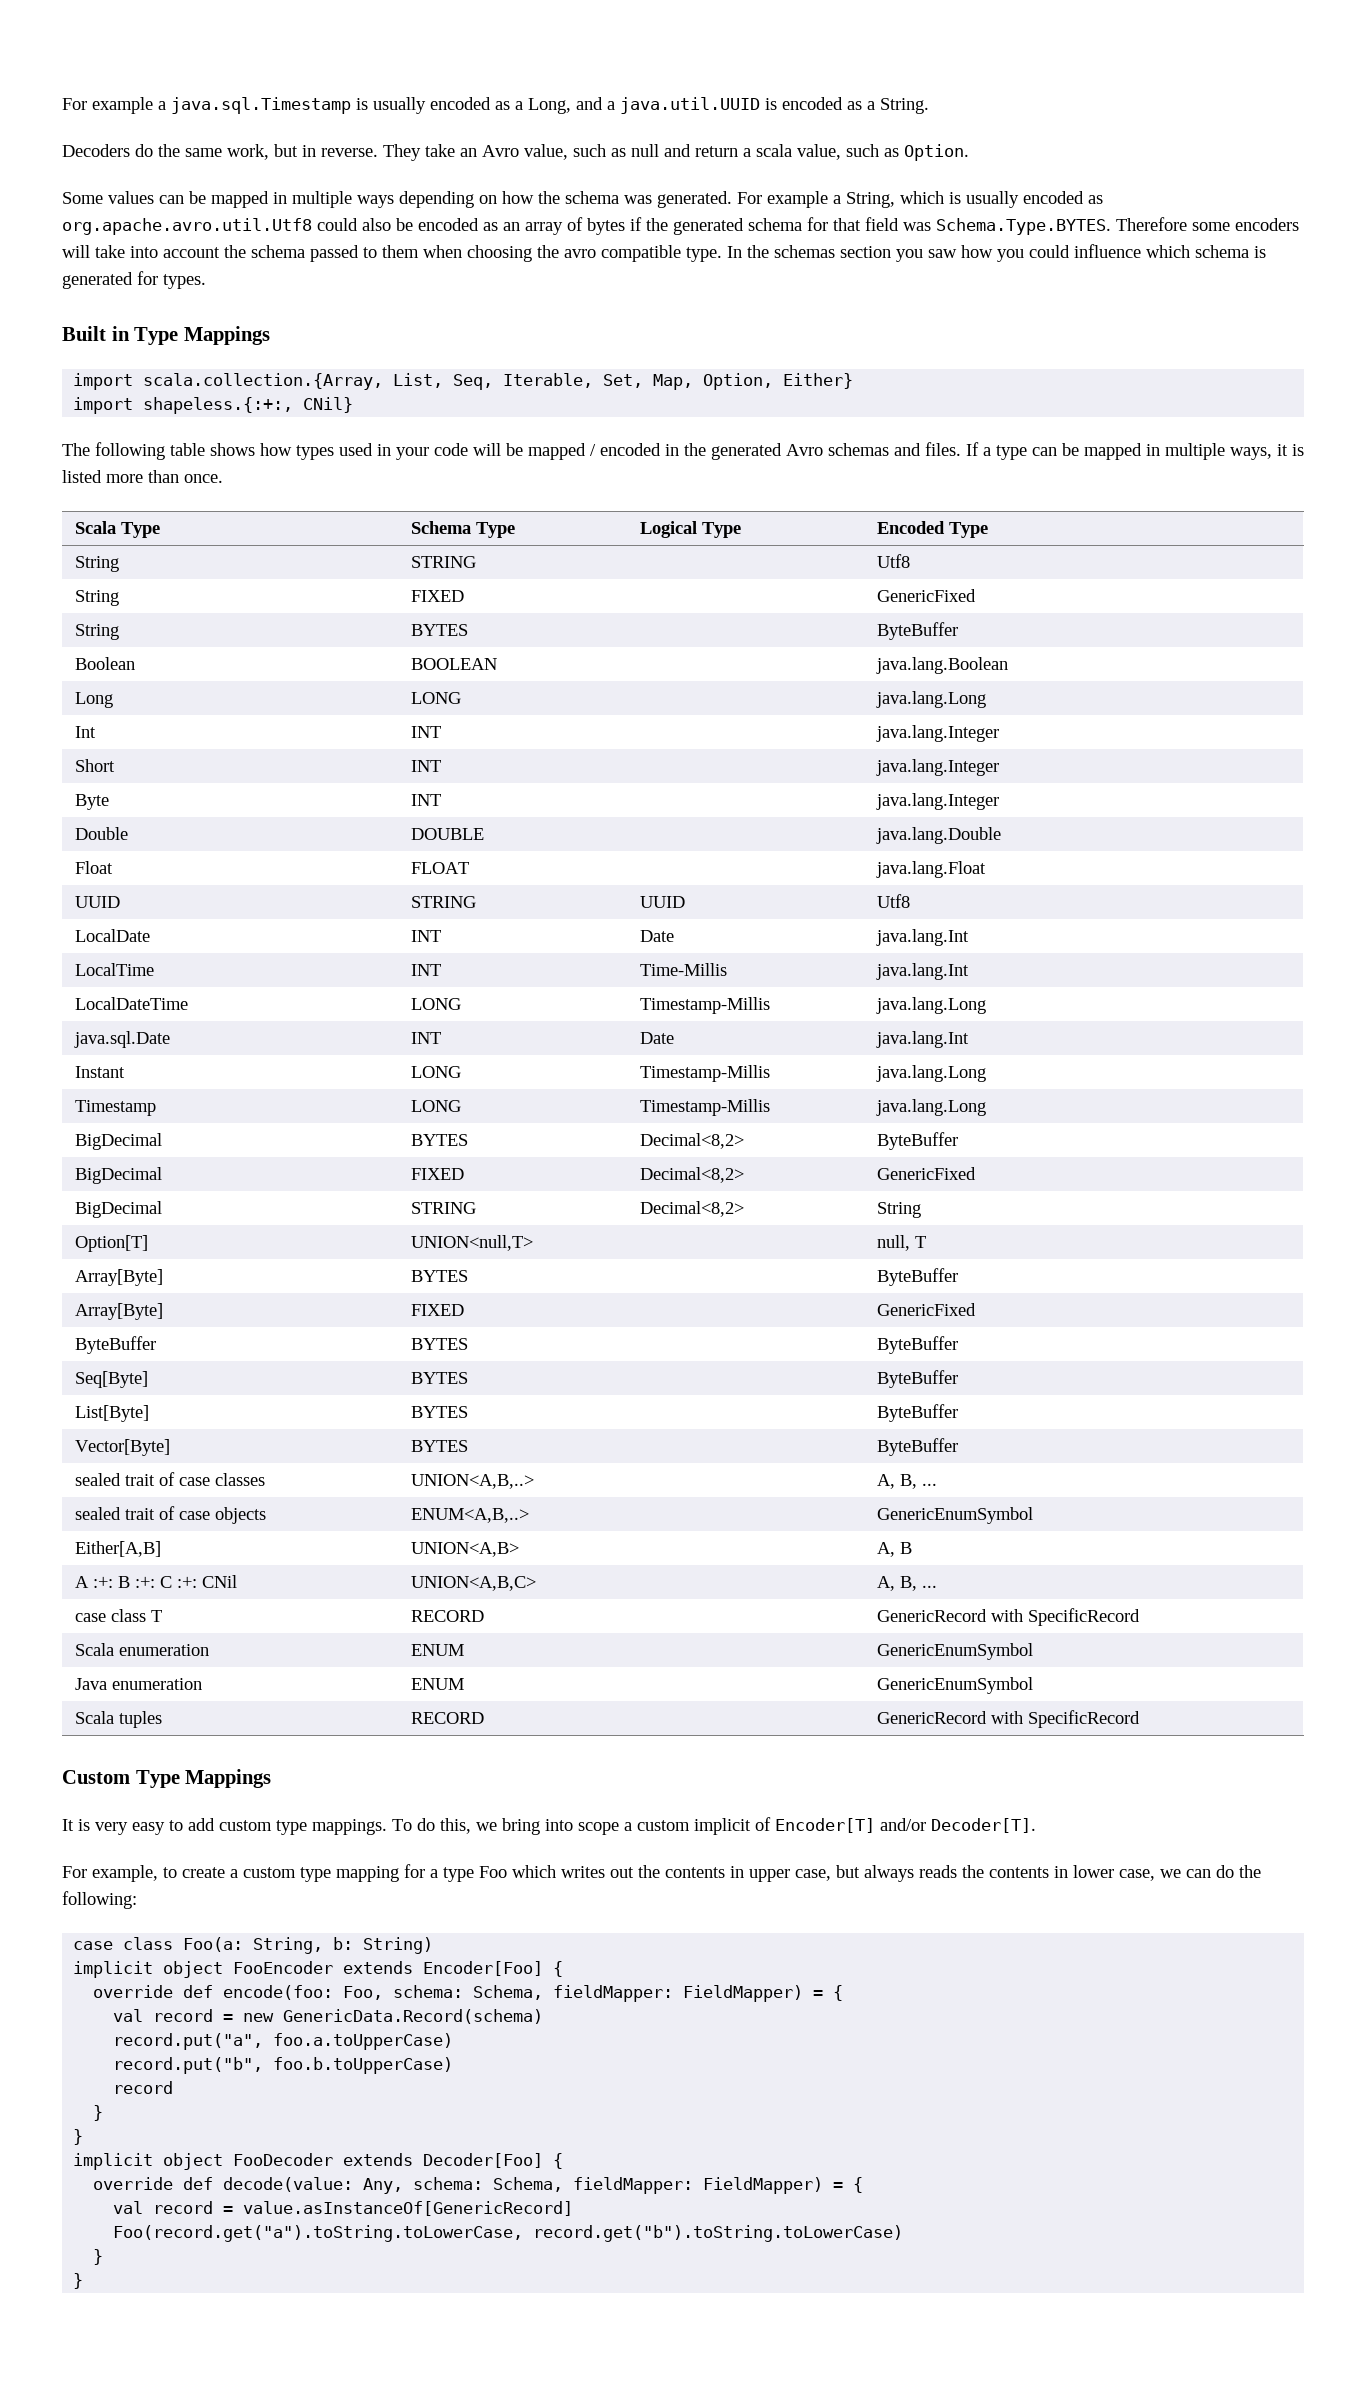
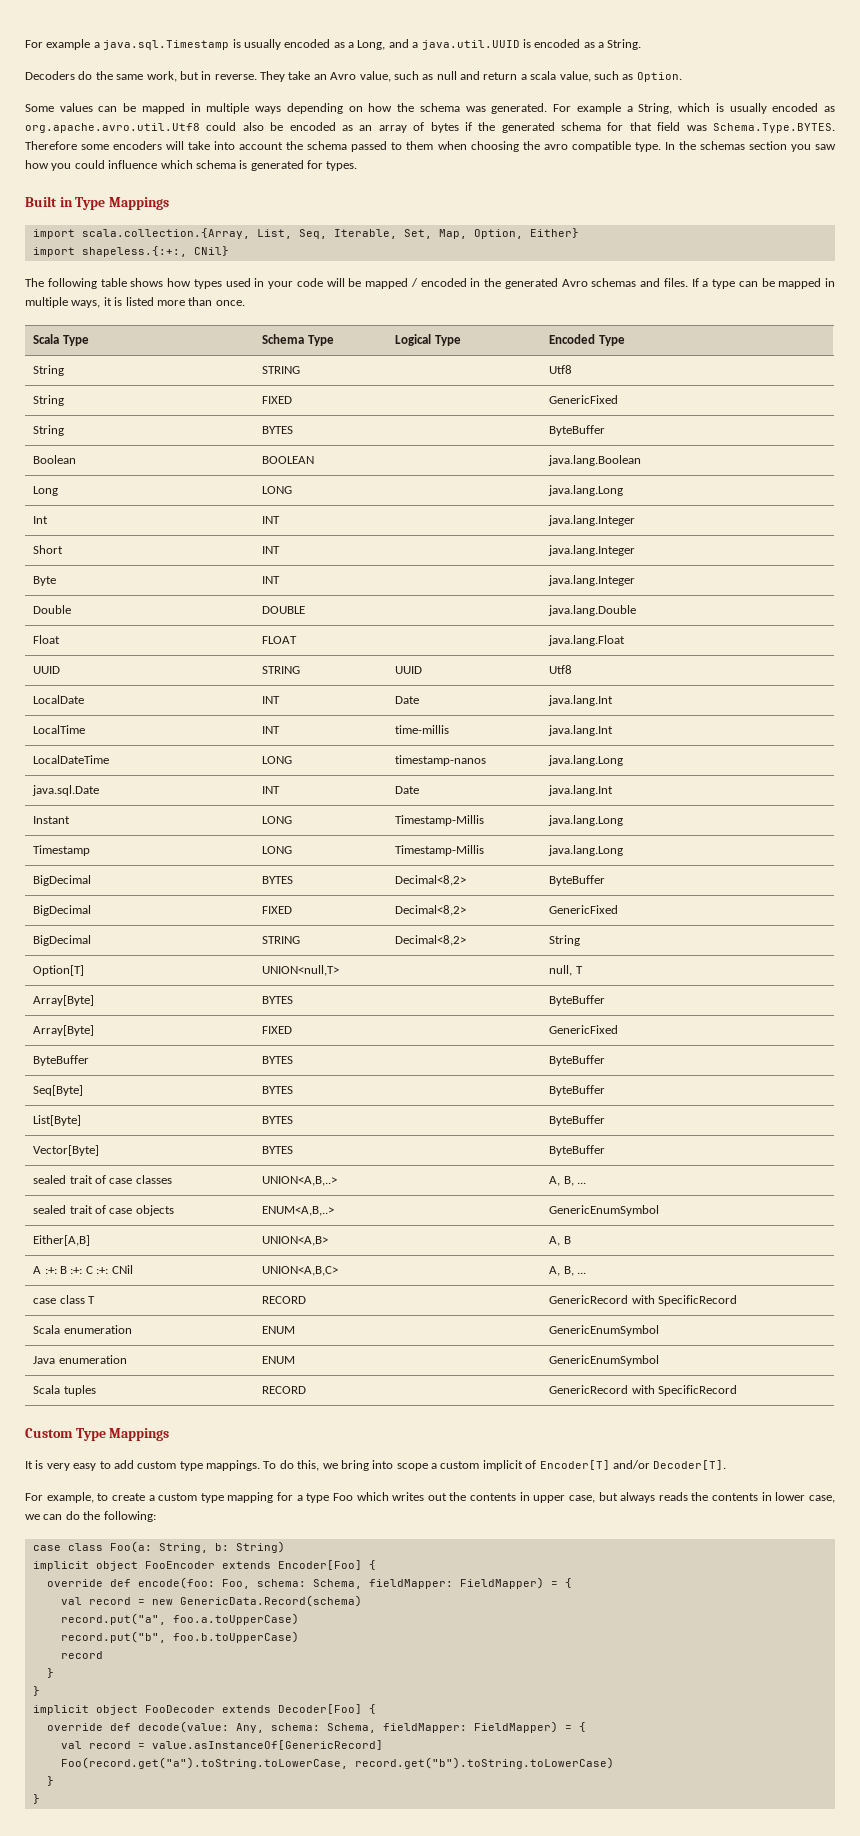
[640,963,728,976] Time-Millis -> [395,725,450,734] time-millis
[640,997,771,1014] Timestamp-Millis -> [395,755,487,766] timestamp-nanos

